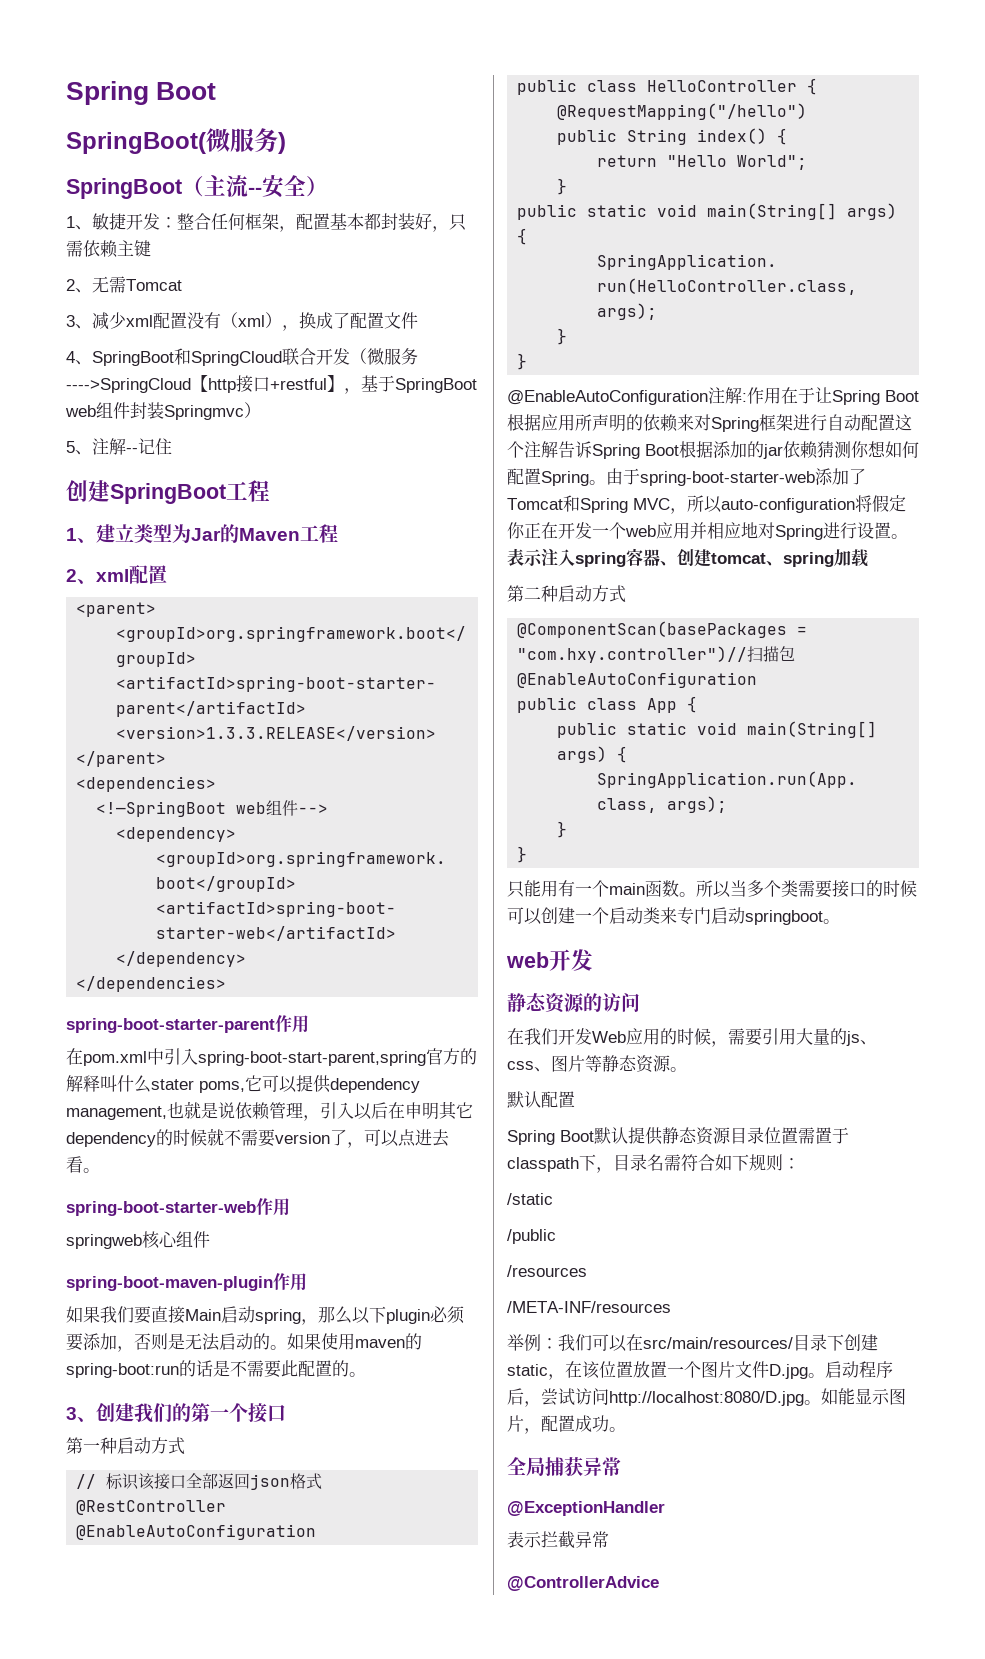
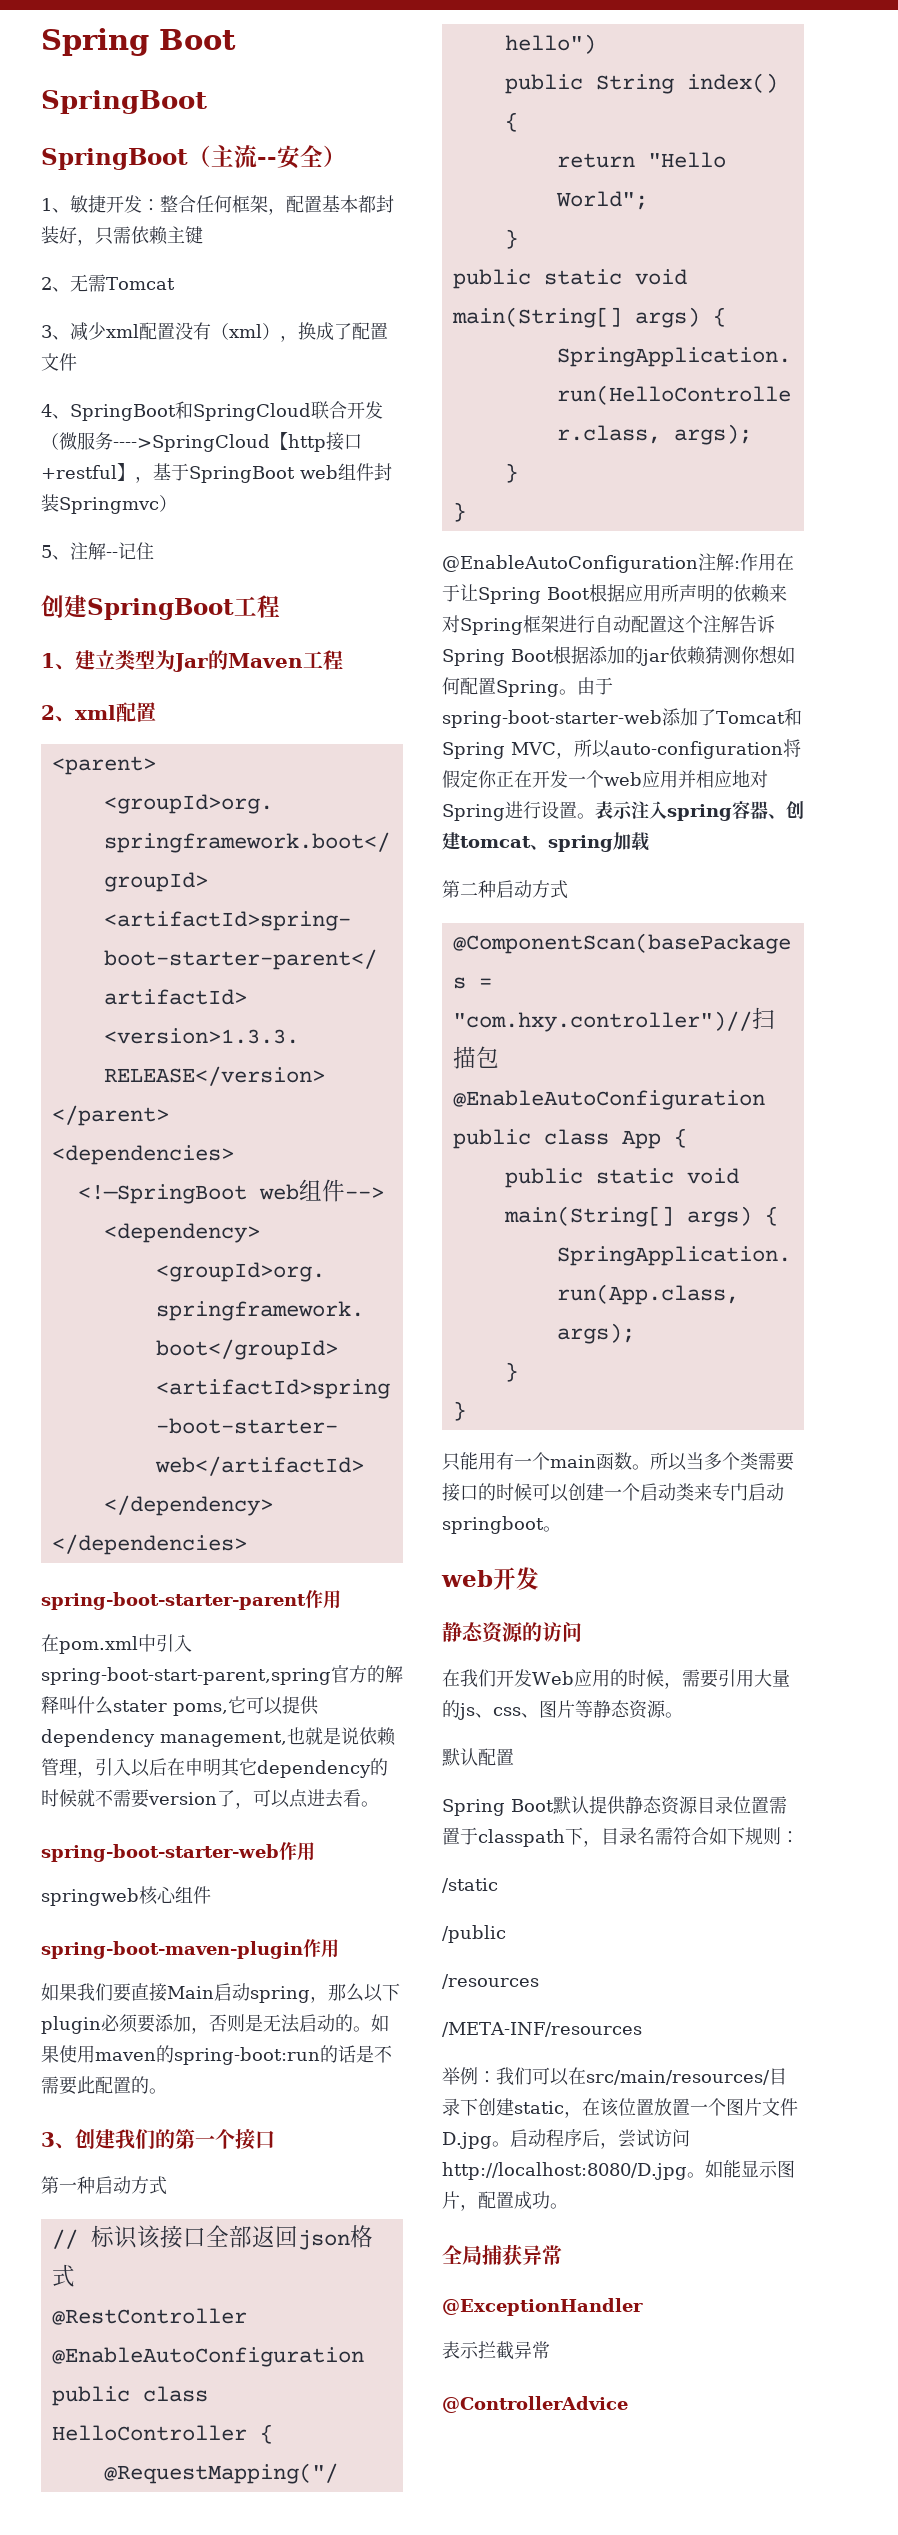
[66,128,286,154] SpringBoot(微服务) -> [41,90,207,114] SpringBoot

